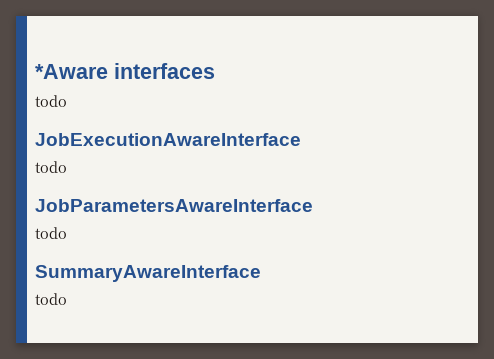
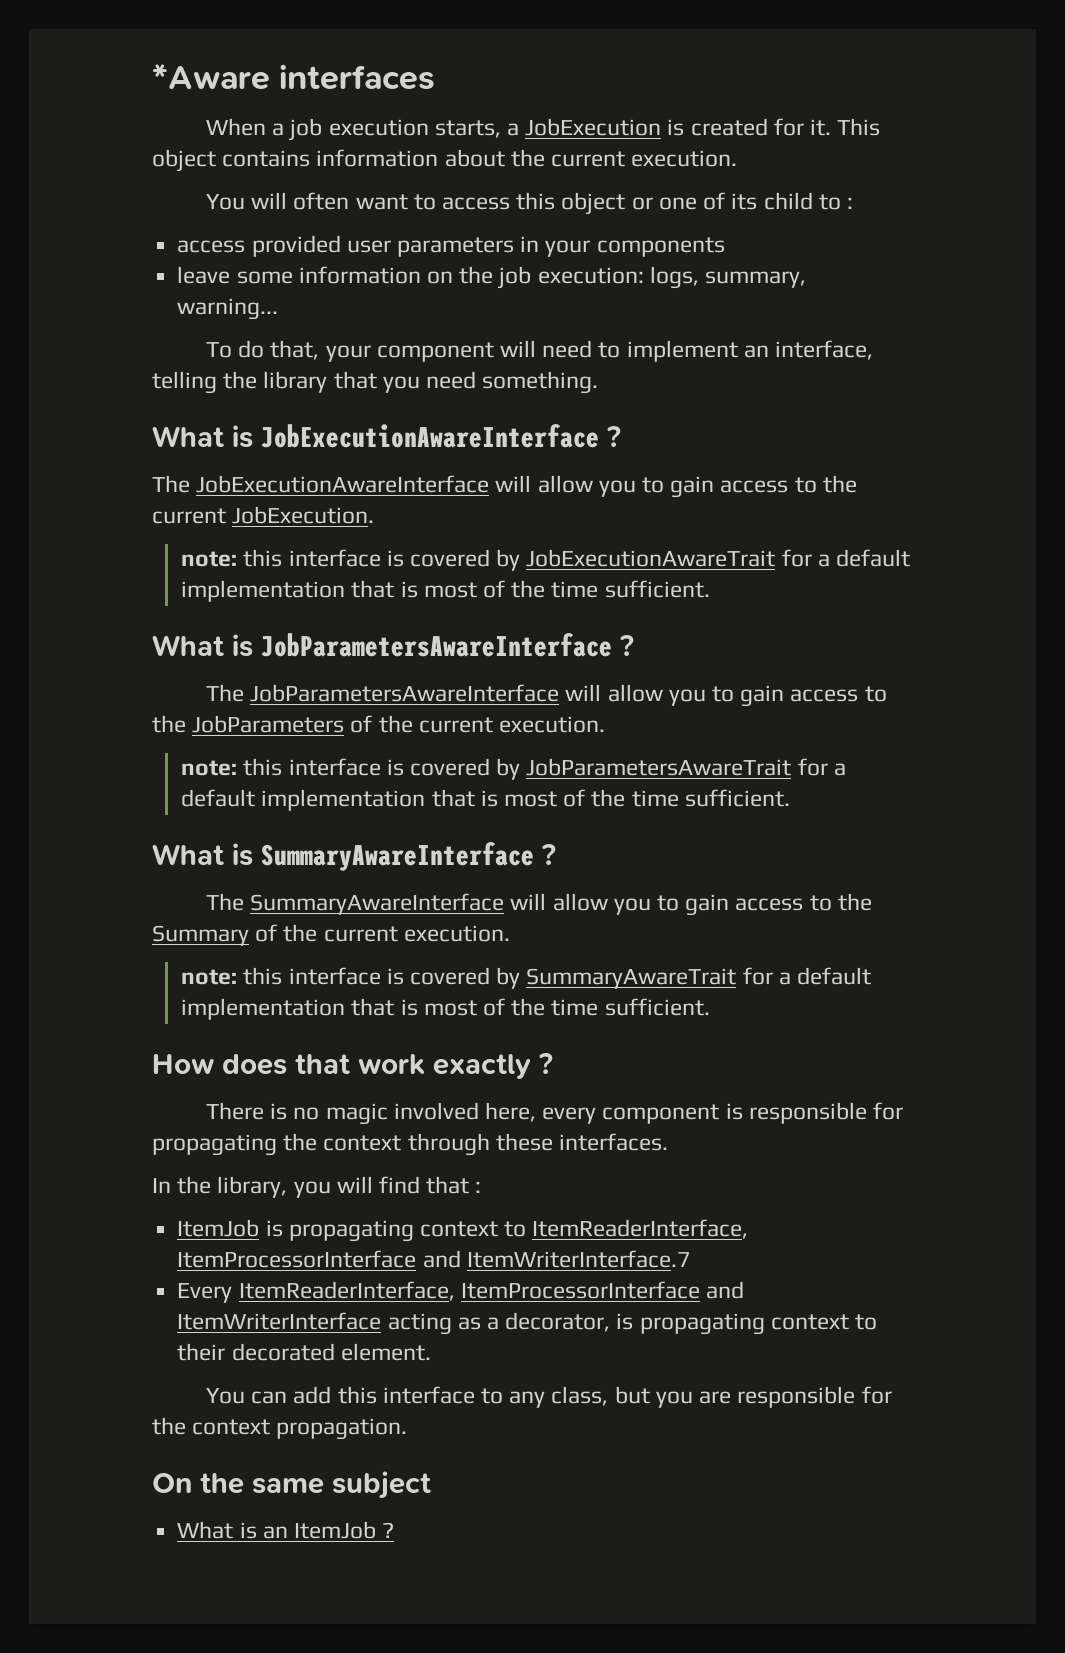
[35,95,67,107] [35,133,301,146] [35,161,67,173] [35,199,313,212] [35,227,67,239] [35,265,261,282] [35,293,67,305] todo // JobExecutionAwareInterface // todo // JobParametersAwareInterface // todo // SummaryAwareInterface // todo -> [206,118,881,141] [152,149,738,172] [206,192,853,215] [177,235,725,257] [177,266,806,289] [177,298,279,320] [206,340,874,362] [152,371,599,394] [152,424,621,448] [152,475,857,498] [152,506,375,524] [181,549,910,571] [181,580,710,602] [152,633,634,657] [206,684,887,707] [152,715,606,733] [181,758,846,780] [181,789,790,811] [152,842,556,871] [206,893,872,916] [152,924,510,946] [181,967,871,989] [181,998,710,1020] [152,1053,553,1079] [206,1102,904,1125] [152,1133,669,1156] [152,1176,482,1198] [177,1219,749,1242] [177,1250,690,1268] [177,1281,744,1303] [177,1312,877,1335] [177,1343,431,1361] [206,1386,892,1408] [152,1417,408,1440] [152,1471,431,1499] [177,1521,395,1539] When a job execution starts, a JobExecution is created for it. This object contains information about the current execution. // You will often want to access this object or one of its child to : // access provided user parameters in your components // leave some information on the job execution: logs, summary, warning... // To do that, your component will need to implement an interface, telling the library that you need something. // What is JobExecutionAwareInterface ? // The JobExecutionAwareInterface will allow you to gain access to the current JobExecution. // note: this interface is covered by JobExecutionAwareTrait for a default implementation that is most of the time sufficient. // What is JobParametersAwareInterface ? // The JobParametersAwareInterface will allow you to gain access to the JobParameters of the current execution. // note: this interface is covered by JobParametersAwareTrait for a default implementation that is most of the time sufficient. // What is SummaryAwareInterface ? // The SummaryAwareInterface will allow you to gain access to the Summary of the current execution. // note: this interface is covered by SummaryAwareTrait for a default implementation that is most of the time sufficient. // How does that work exactly ? // There is no magic involved here, every component is responsible for propagating the context through these interfaces. // In the library, you will find that : // ItemJob is propagating context to ItemReaderInterface, ItemProcessorInterface and ItemWriterInterface.7 // Every ItemReaderInterface, ItemProcessorInterface and ItemWriterInterface acting as a decorator, is propagating context to their decorated element. // You can add this interface to any class, but you are responsible for the context propagation. // On the same subject // What is an ItemJob ?

